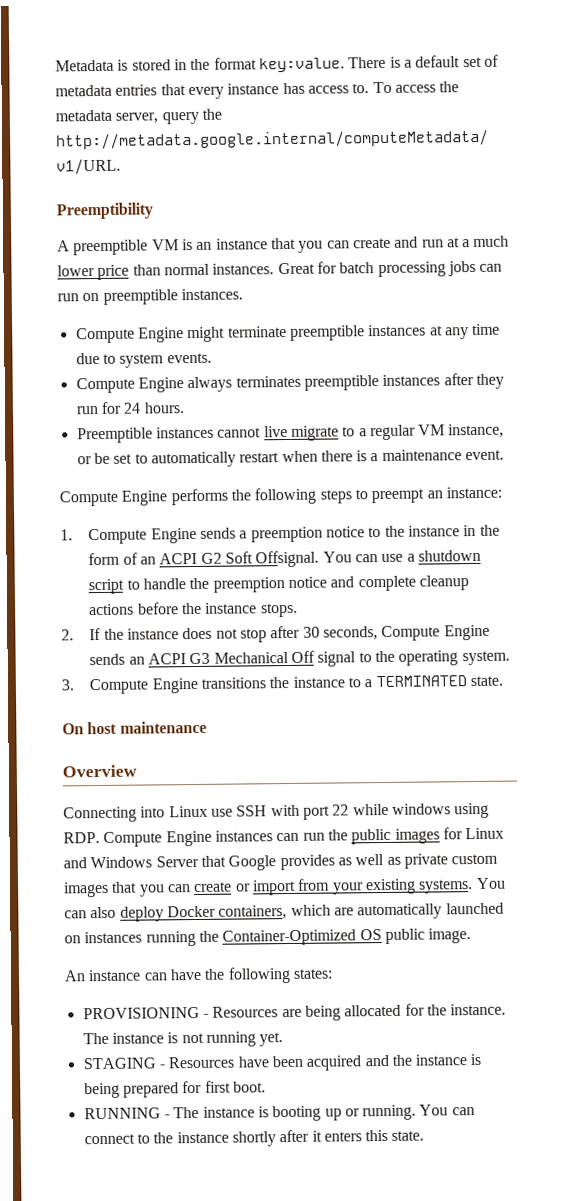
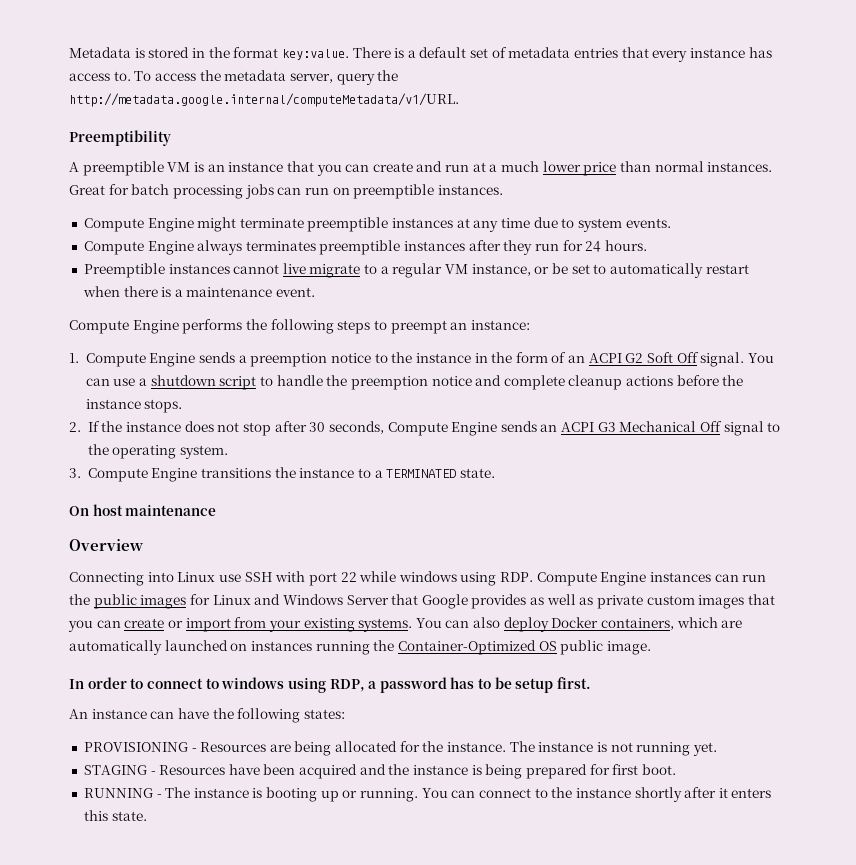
[255,550,320,568] Offsignal. -> [676,352,745,367] Off signal.
(472, 936) none -> [69,677,592,693] // In order to connect to windows using RDP, a password has to be setup first.

